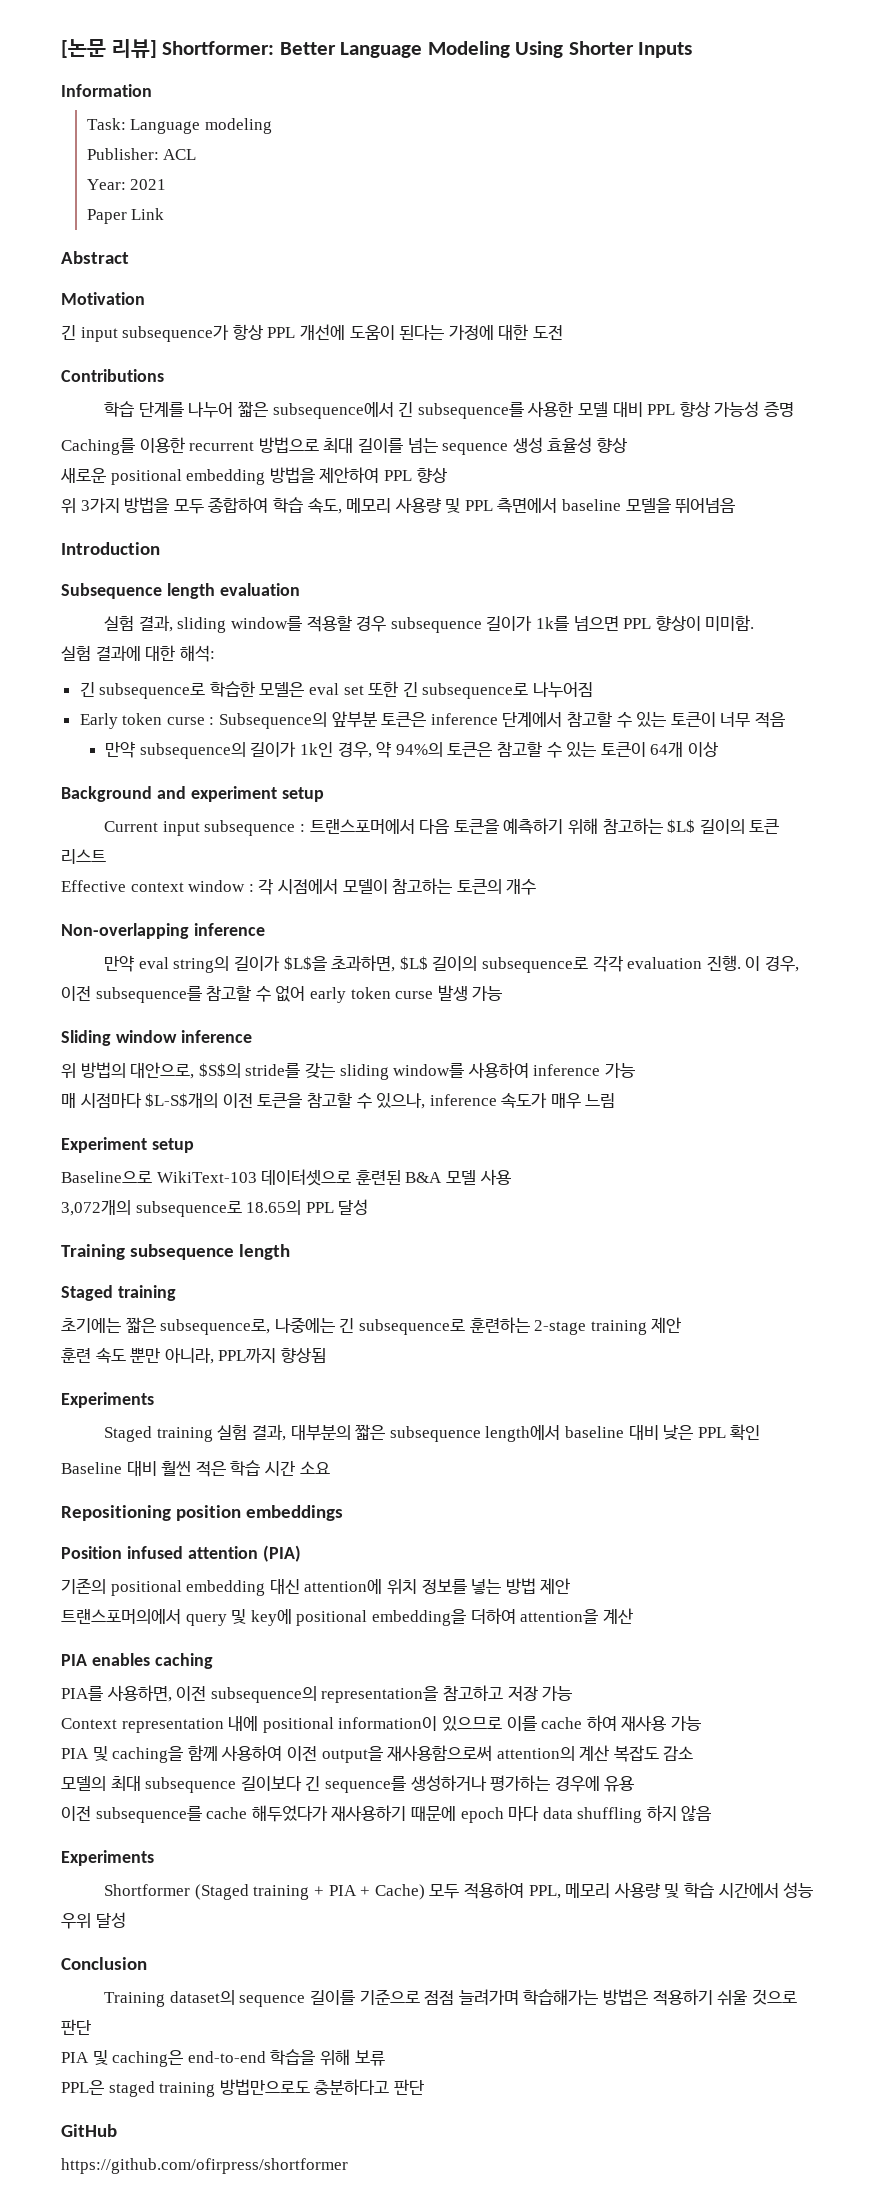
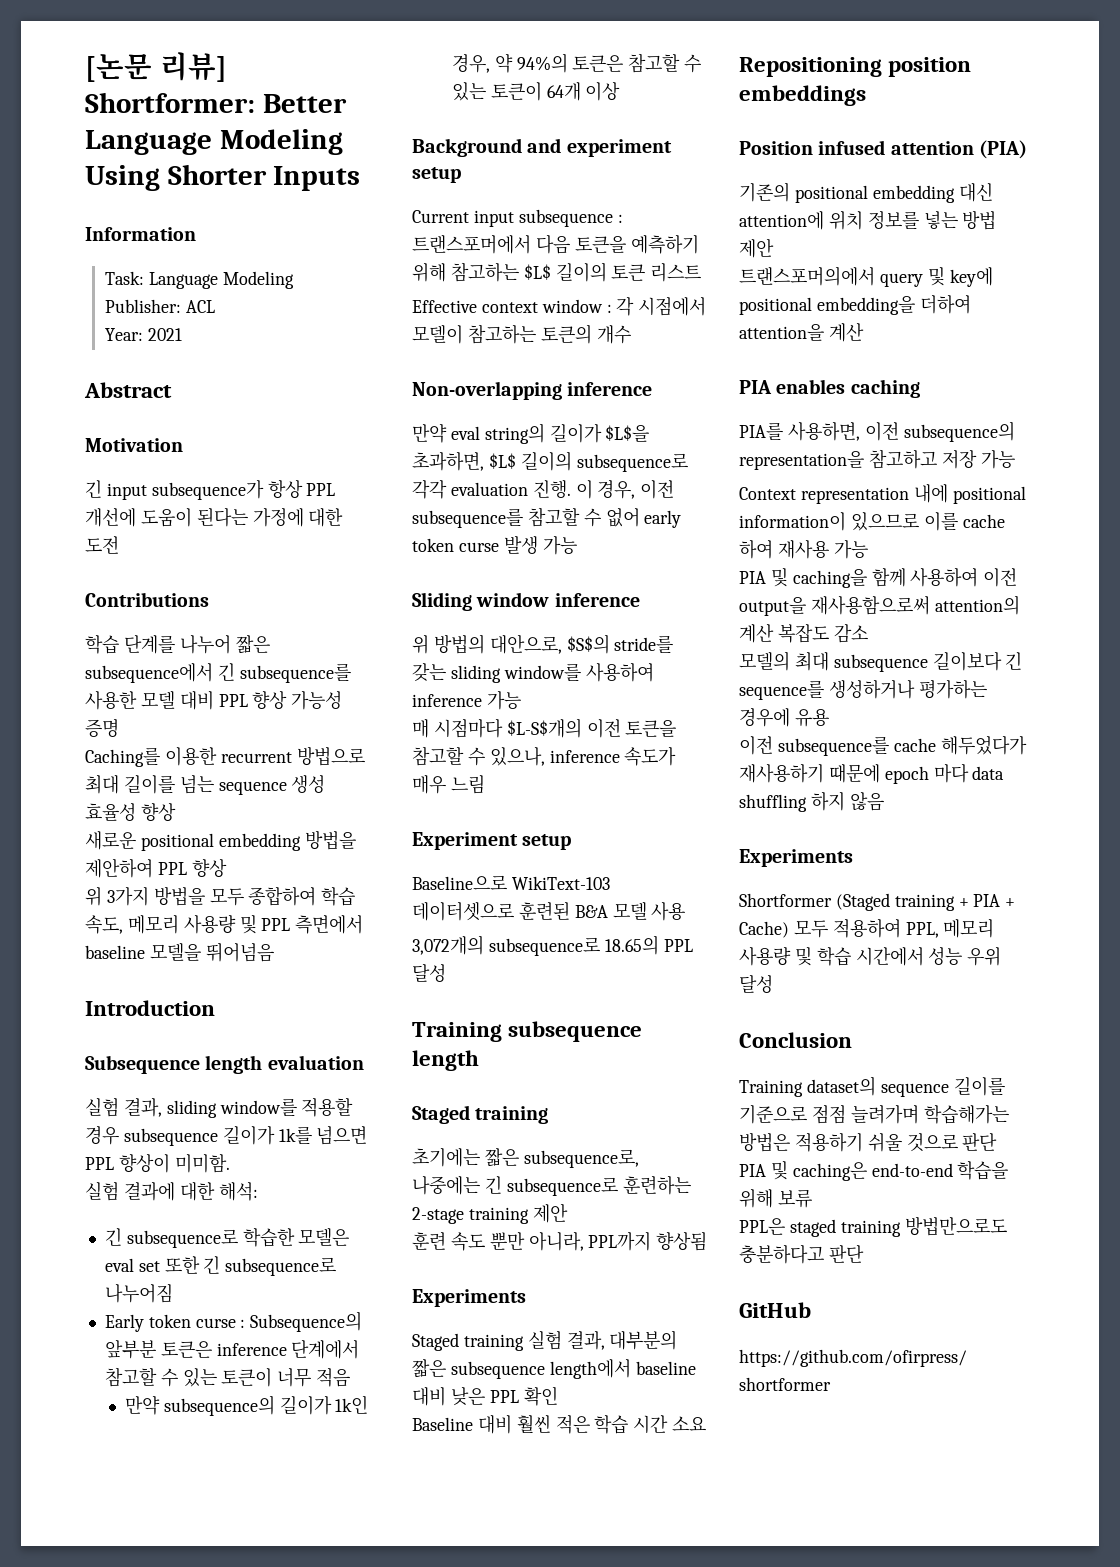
[204,118,272,134] modeling -> [222,271,294,289] Modeling
[86,208,165,224] // Paper Link -> (182, 334) none

